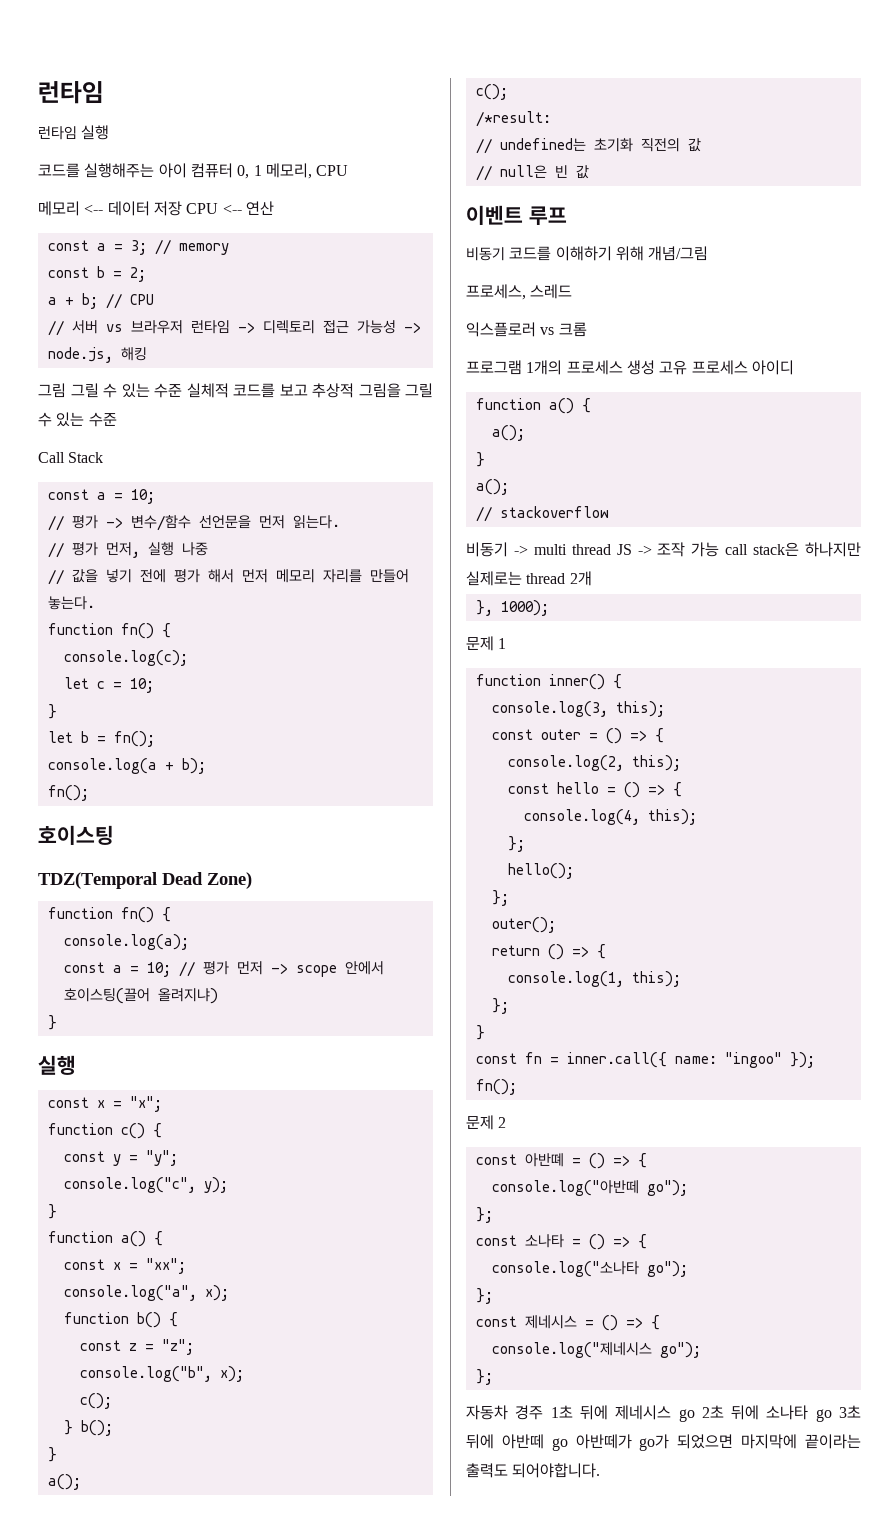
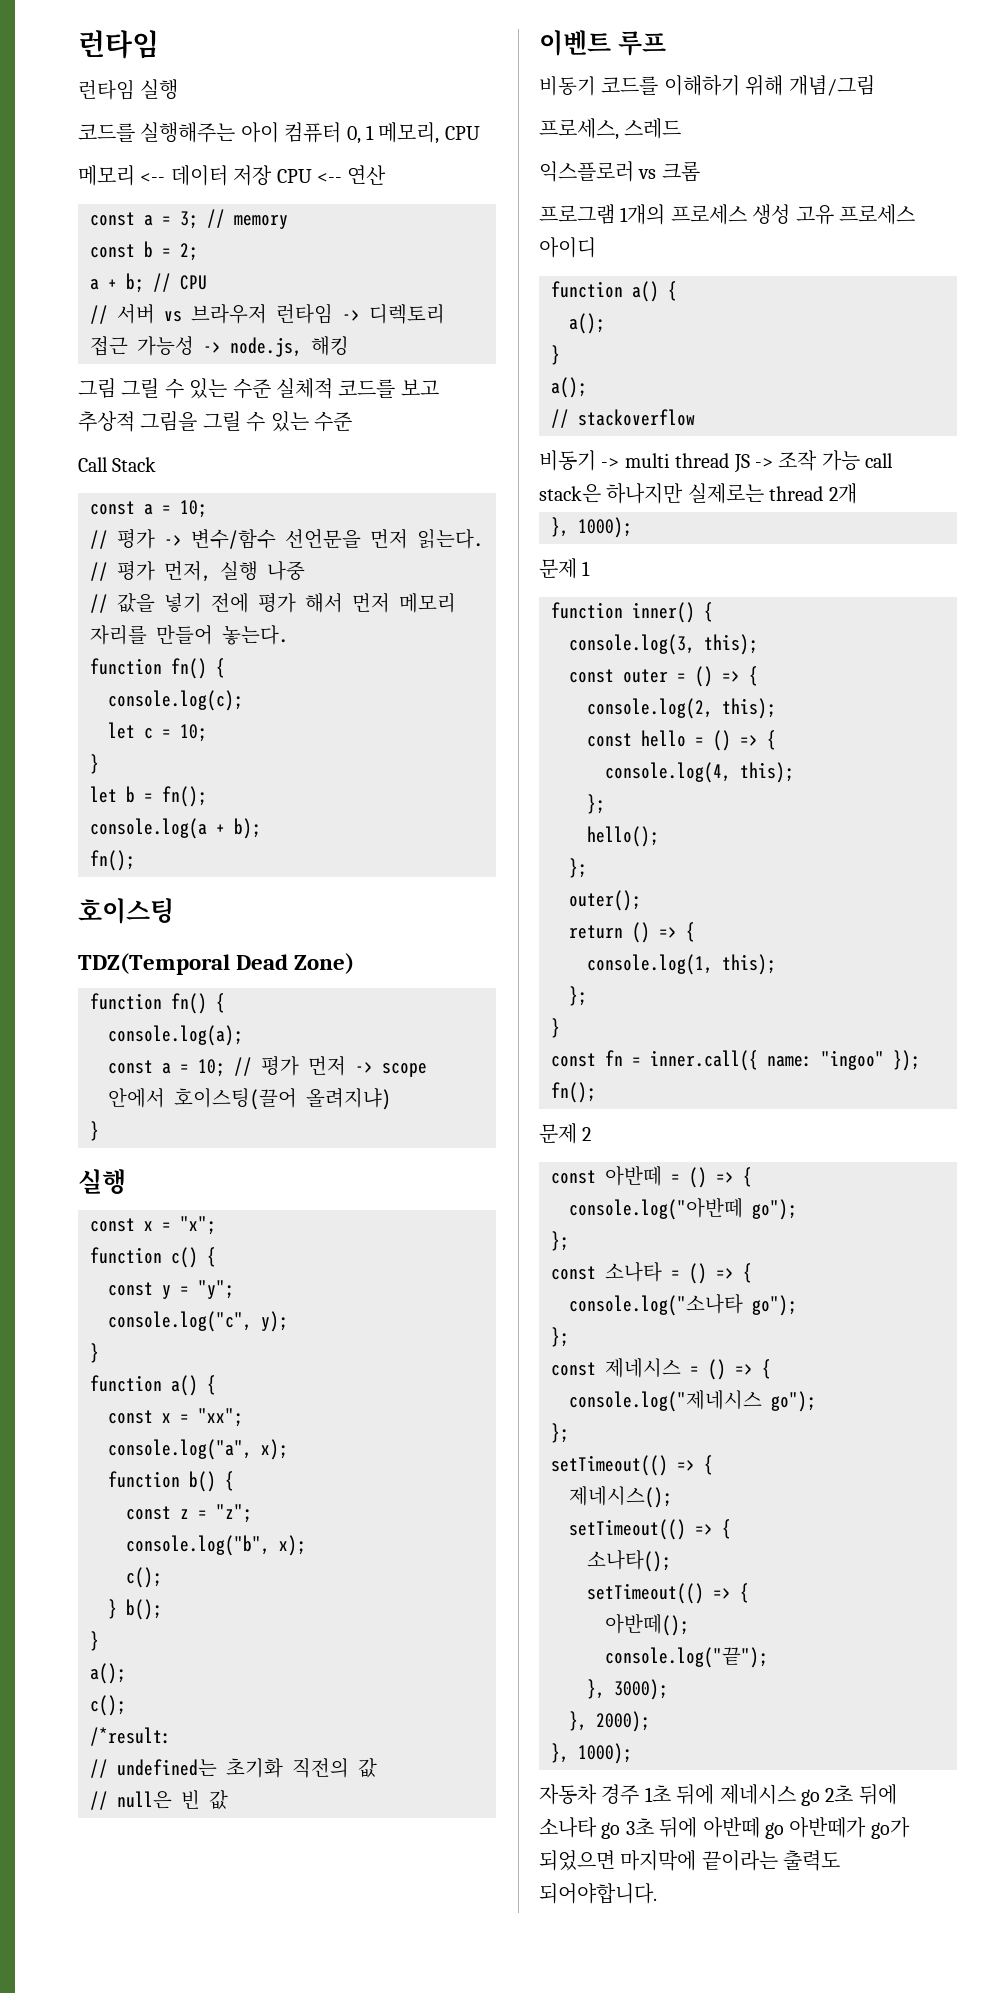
[524,1153,564,1167] 아반뗴 -> [605,1166,662,1186] 아반떼
(493, 1377) none -> [551,1455,713,1476] [569,1486,672,1508] [569,1519,731,1540] [587,1550,671,1572] [587,1583,749,1604] [605,1614,689,1636] [605,1647,768,1668] [587,1679,668,1700] [569,1711,650,1732] [551,1743,632,1764] // setTimeout(() => { // 제네시스(); // setTimeout(() => { // 소나타(); // setTimeout(() => { // 아반떼(); // console.log("끝"); // }, 3000); // }, 2000); // }, 1000);

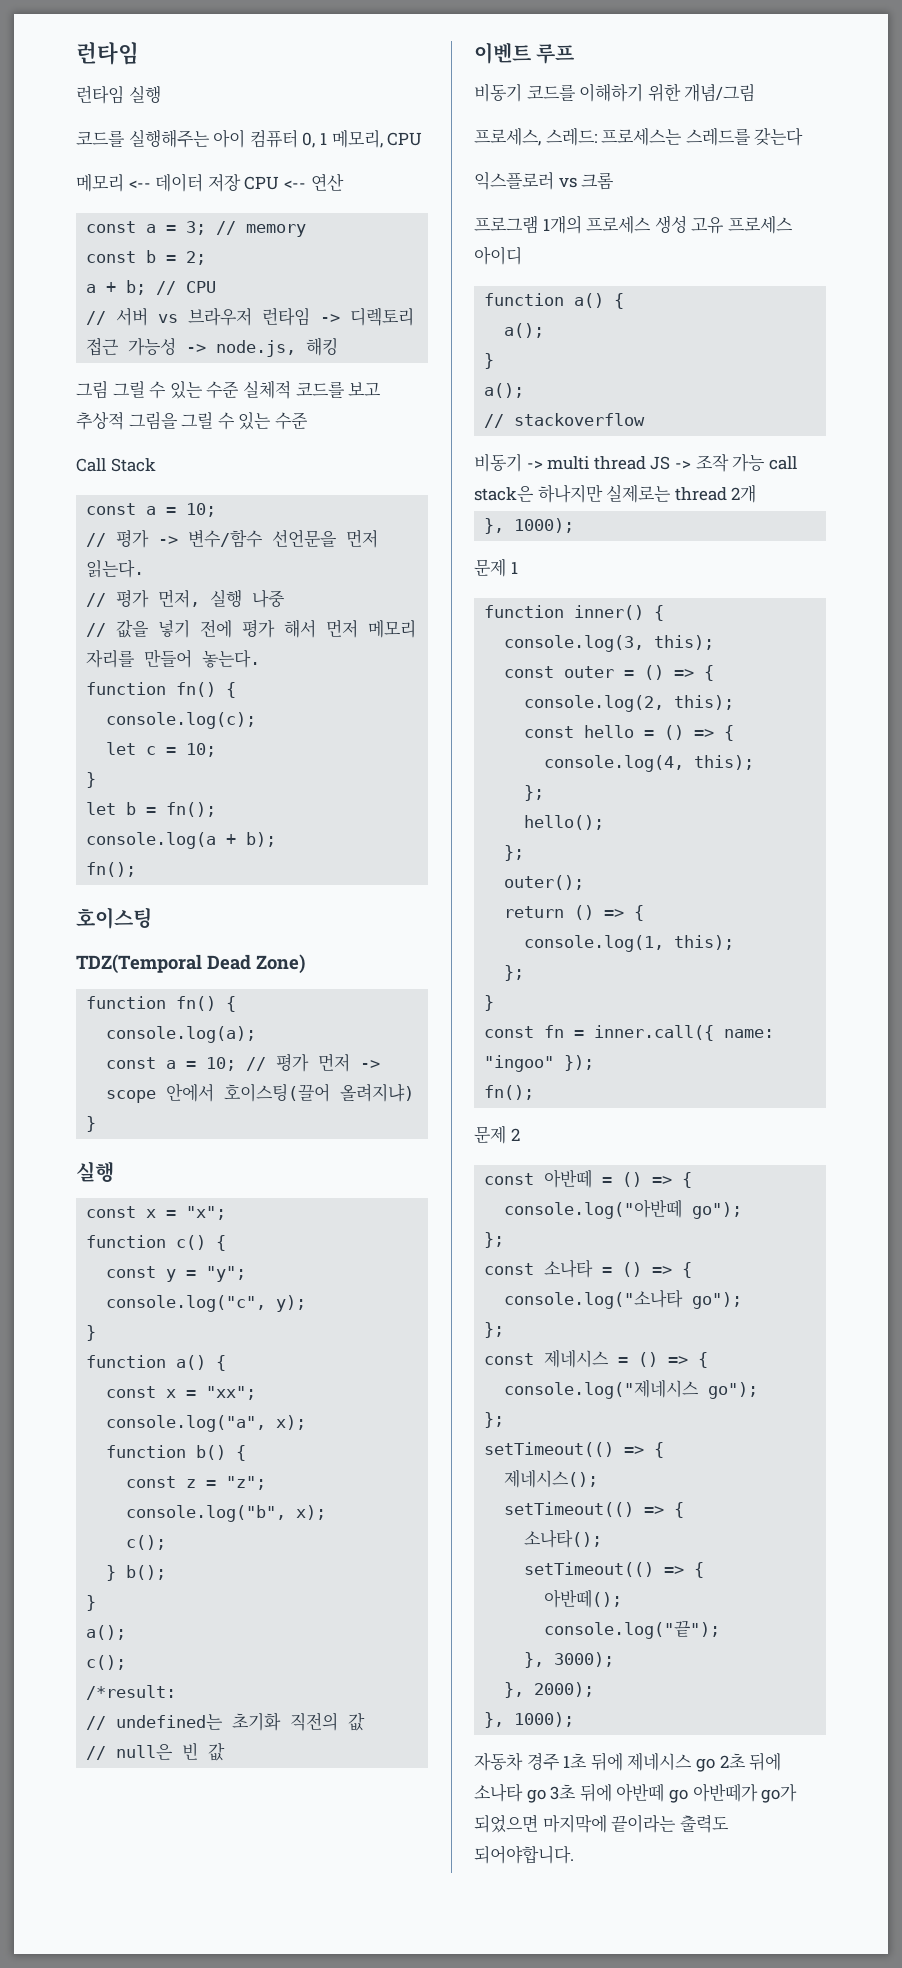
[745,75,784,96] 위해 -> [647,83,681,102] 위한
[624,118,682,139] 스레드 -> [545,127,804,146] 스레드: 프로세스는 스레드를 갖는다

